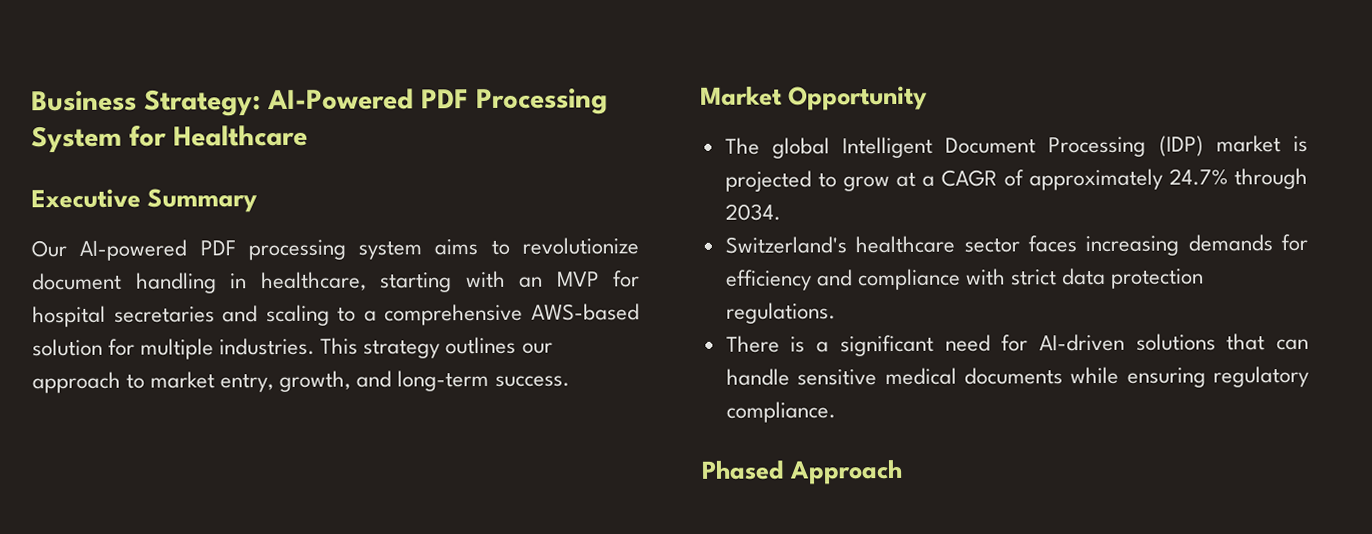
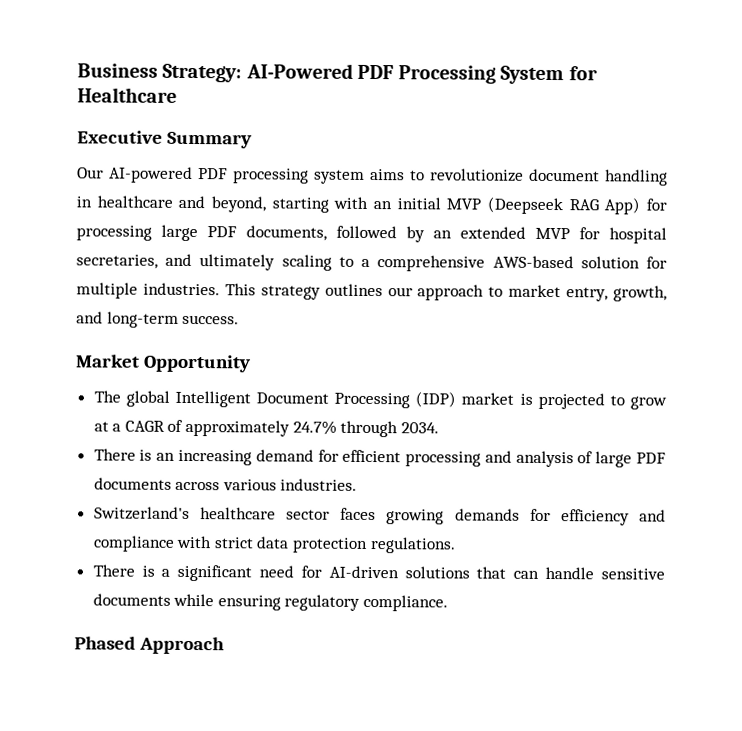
[260,270,640,293] [32,305,259,328] healthcare, starting with an MVP for hospital secretaries and -> [96,195,667,215] [76,224,667,244] [76,253,276,271] healthcare and beyond, starting with an initial MVP (Deepseek RAG App) for processing large PDF documents, followed by an extended MVP for hospital secretaries, and ultimately
(781, 212) none -> [93,448,666,468] [93,477,358,491] // There is an increasing demand for efficient processing and analysis of large PDF documents across various industries.
[1085,235,1180,257] increasing -> [386,509,445,525] growing
[884,367,957,386] medical -> (665, 574) none

